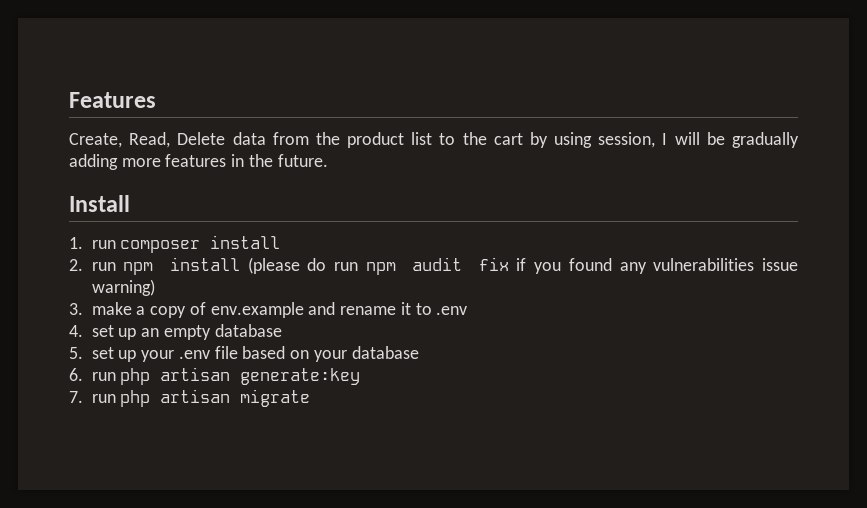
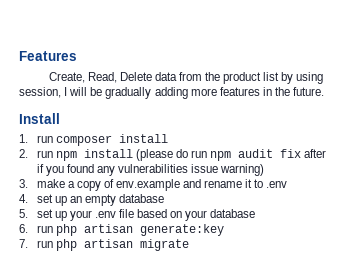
[439,132,523,145] to the cart -> (280, 76) none
(509, 264) none -> [304,149,327,158] after

